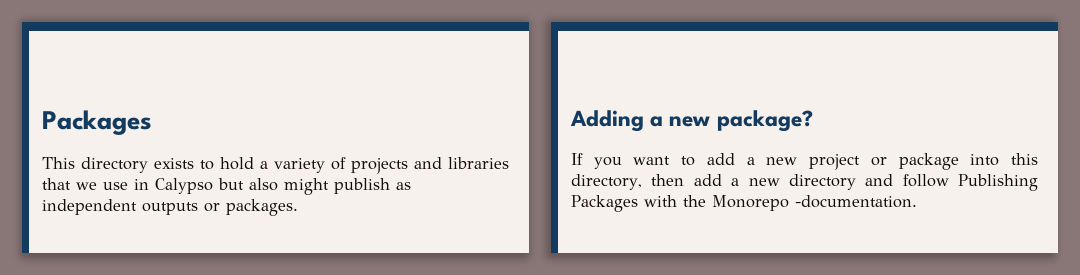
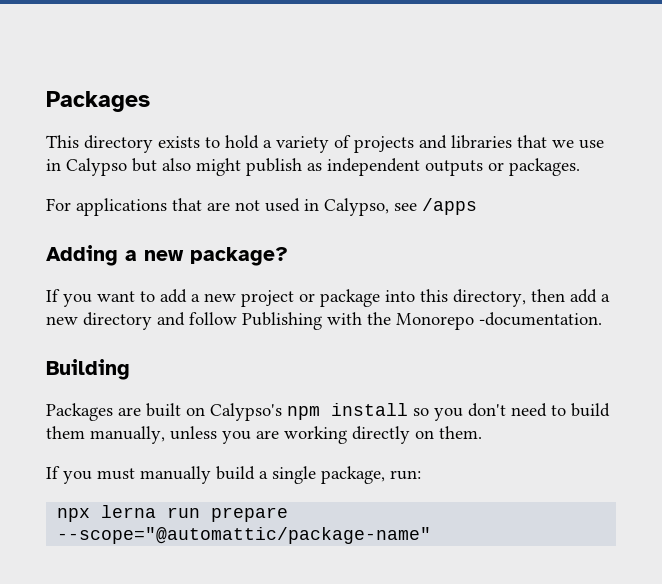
(298, 207) none -> [46,198,477,216] // For applications that are not used in Calypso, see /apps
[571,195,638,212] Packages -> (322, 321) none
(917, 201) none -> [46,359,130,380] [46,403,610,421] [46,426,482,444] [46,466,421,484] [57,505,289,522] [57,527,432,544] // Building // Packages are built on Calypso's npm install so you don't need to build them manually, unless you are working directly on them. // If you must manually build a single package, run: // npx lerna run prepare --scope="@automattic/package-name"

